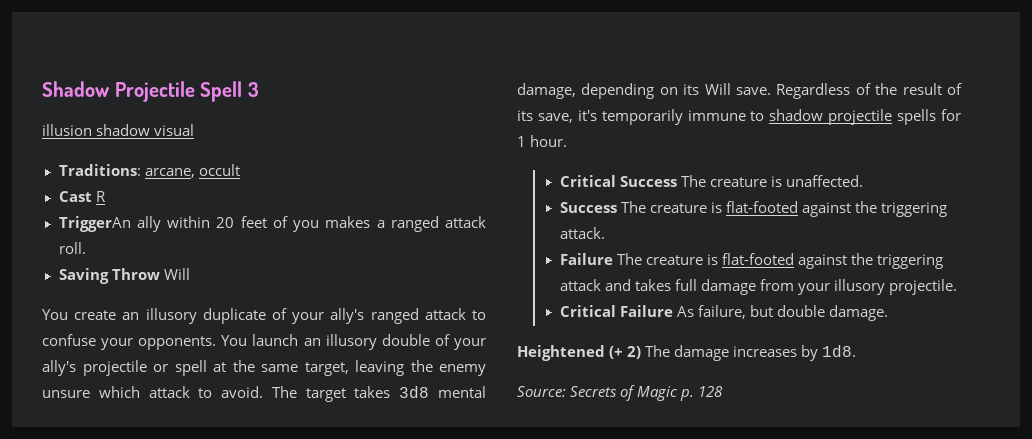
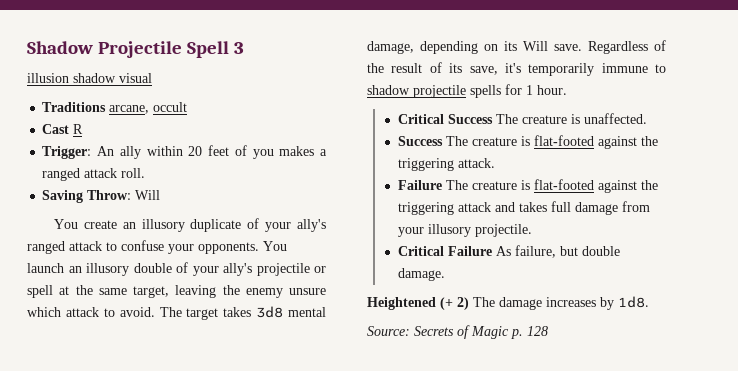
[58,164,141,176] Traditions: -> [42,102,107,112] Traditions
[58,216,131,232] TriggerAn -> [42,146,115,159] Trigger: An
[111,268,160,280] Throw -> [87,190,132,200] Throw:

